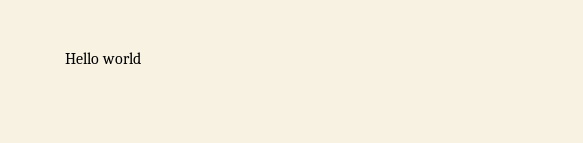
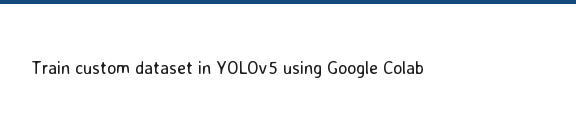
[65,52,142,64] Hello world -> [31,61,424,78] Train custom dataset in YOLOv5 using Google Colab

